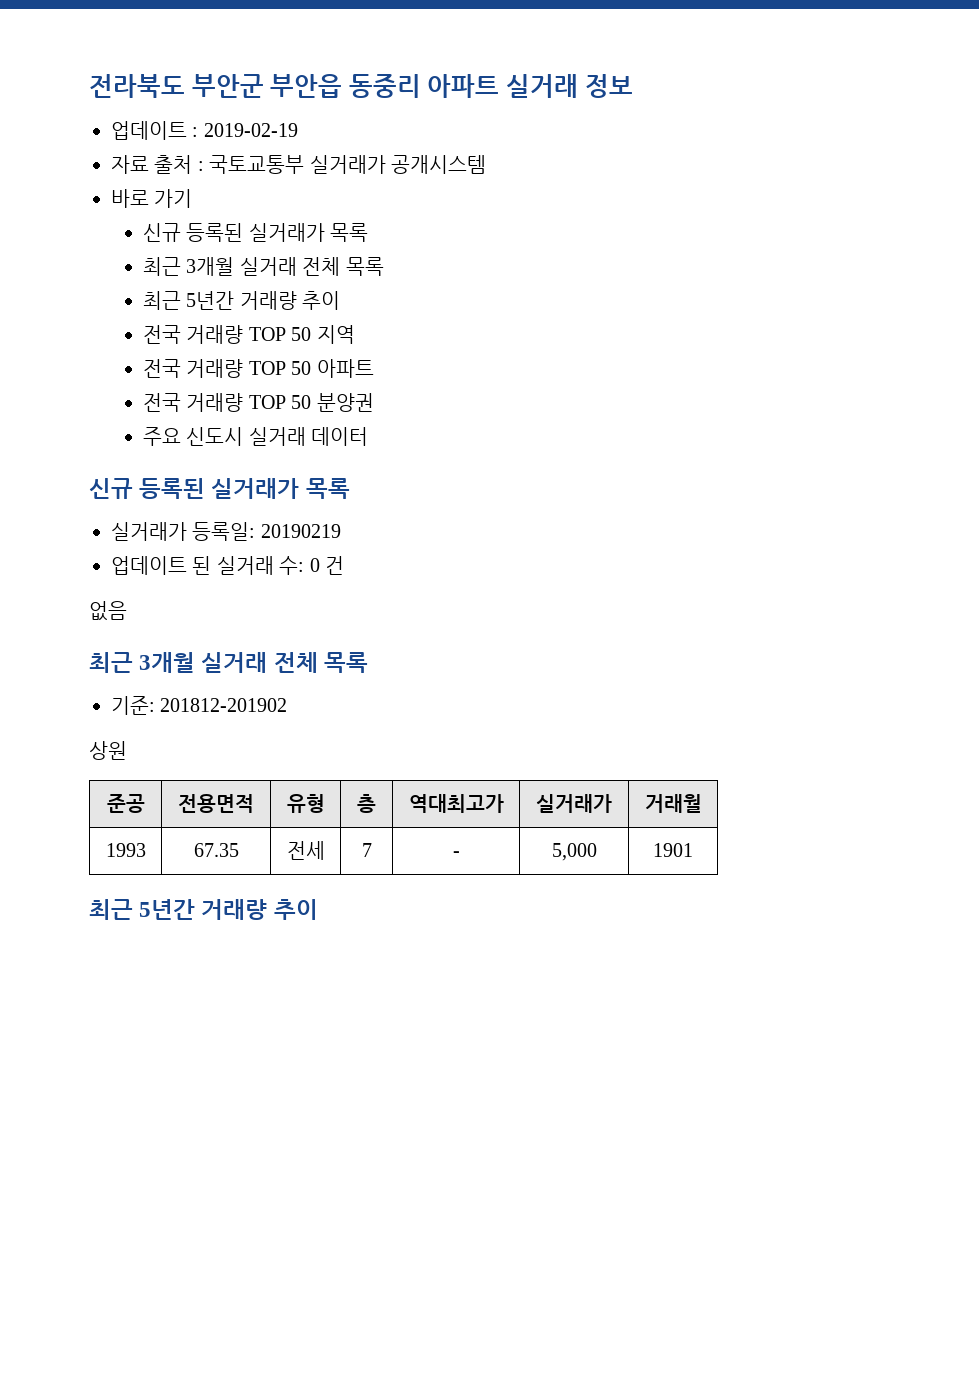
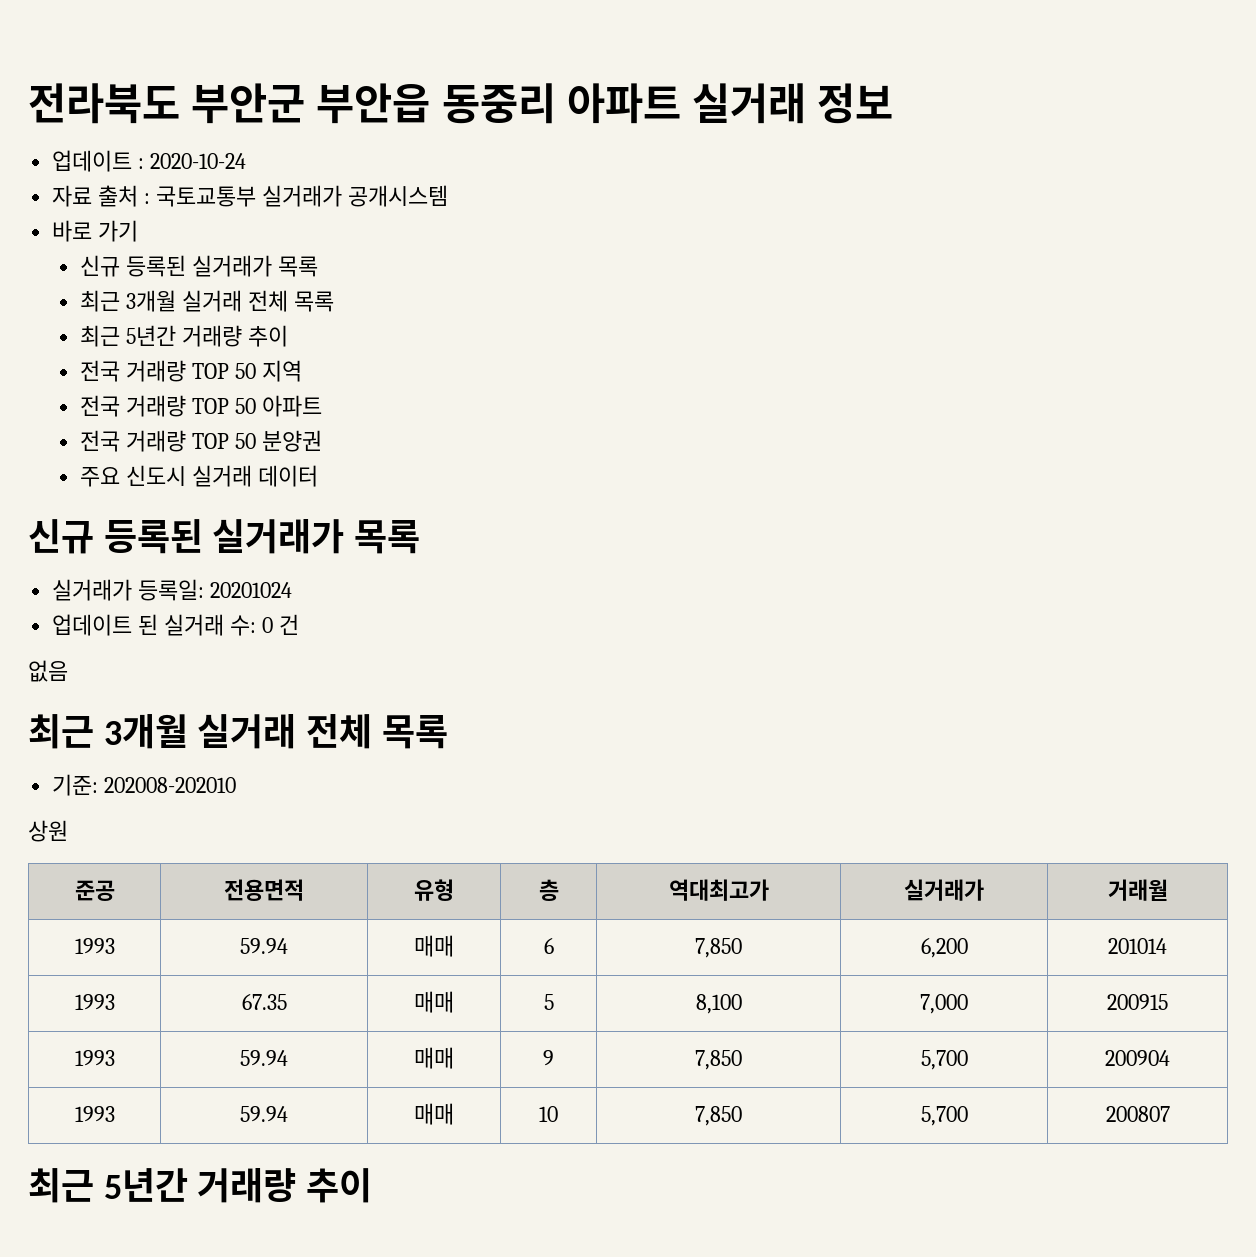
[203,123,298,137] 2019-02-19 -> [150,153,247,169] 2020-10-24
[260,524,341,538] 20190219 -> [210,582,293,598] 20201024
[160,698,288,712] 201812-201902 -> [104,777,237,793] 202008-202010
[193,843,239,857] [286,841,325,860] [361,843,372,857] [452,851,460,857] [551,843,597,861] [653,843,693,857] 67.35 | 전세 | 7 | - | 5,000 | 1901 -> [240,938,288,954] [414,935,454,957] [543,938,554,954] [695,938,742,958] [920,938,968,958] [1108,938,1167,954] [74,994,115,1010] [241,994,287,1010] [414,991,454,1013] [543,994,554,1010] [695,994,742,1014] [920,994,968,1014] [1107,994,1168,1010] [74,1050,115,1066] [240,1050,288,1066] [414,1047,454,1069] [543,1050,554,1066] [695,1050,742,1070] [920,1050,968,1070] [1105,1050,1170,1066] [74,1106,115,1122] [240,1106,288,1122] [414,1103,454,1125] [539,1106,558,1122] [695,1106,742,1126] [920,1106,968,1126] [1105,1106,1170,1122] 59.94 | 매매 | 6 | 7,850 | 6,200 | 201014 // 1993 | 67.35 | 매매 | 5 | 8,100 | 7,000 | 200915 // 1993 | 59.94 | 매매 | 9 | 7,850 | 5,700 | 200904 // 1993 | 59.94 | 매매 | 10 | 7,850 | 5,700 | 200807

